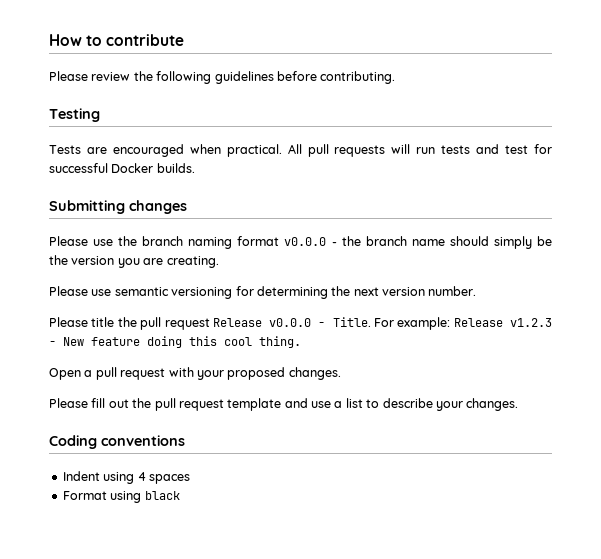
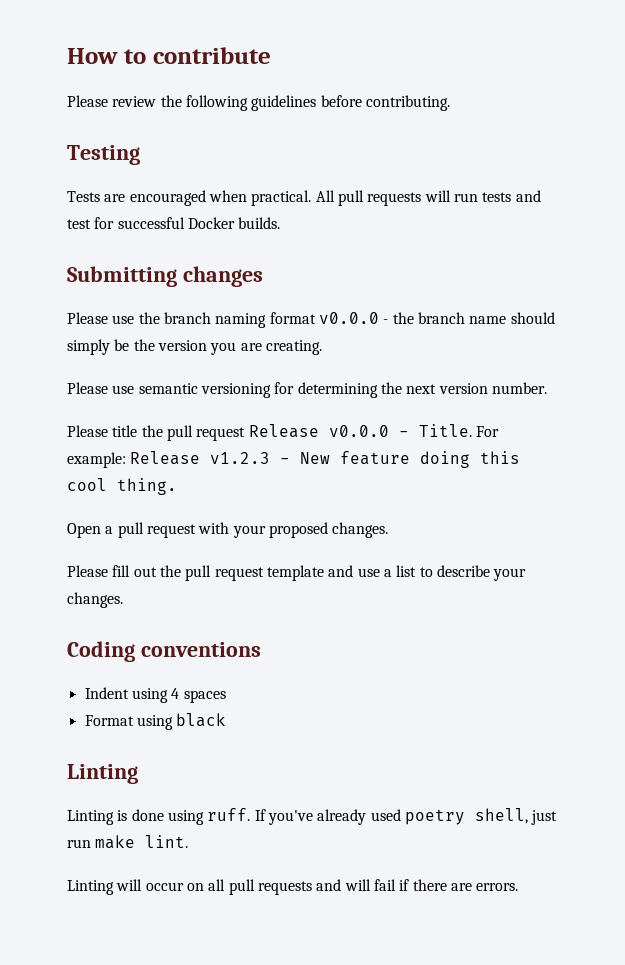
(180, 495) none -> [67,764,138,784] [67,808,558,825] [67,835,189,849] [67,879,519,895] // Linting // Linting is done using ruff. If you've already used poetry shell, just run make lint. // Linting will occur on all pull requests and will fail if there are errors.

